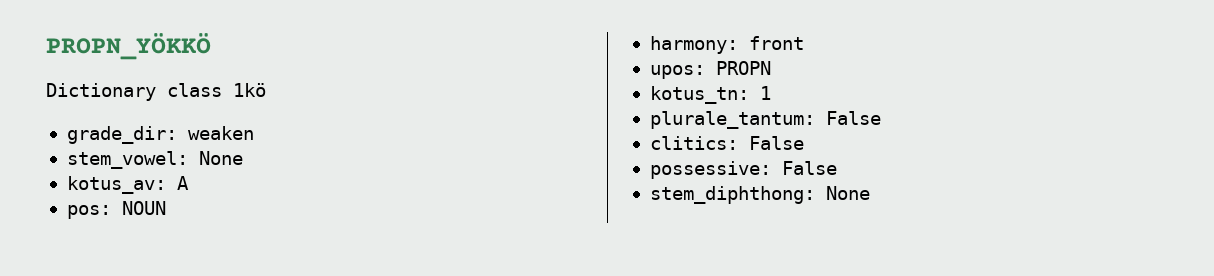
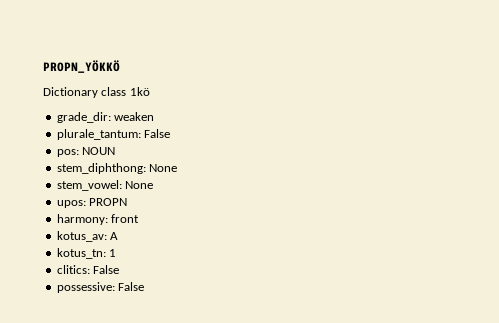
[66,151,243,169] [66,176,189,194] [66,201,166,219] [649,36,804,54] [649,61,771,79] stem_vowel: None // kotus_av: A // pos: NOUN // harmony: front // upos: PROPN -> [56,129,171,140] [56,147,116,157] [56,163,178,174] [56,180,154,191] [56,198,128,208] [56,214,140,225] [56,231,119,242] plurale_tantum: False // pos: NOUN // stem_diphthong: None // stem_vowel: None // upos: PROPN // harmony: front // kotus_av: A
[649,111,881,129] // plurale_tantum: False -> (117, 253) none
[649,186,870,204] // stem_diphthong: None -> (145, 286) none

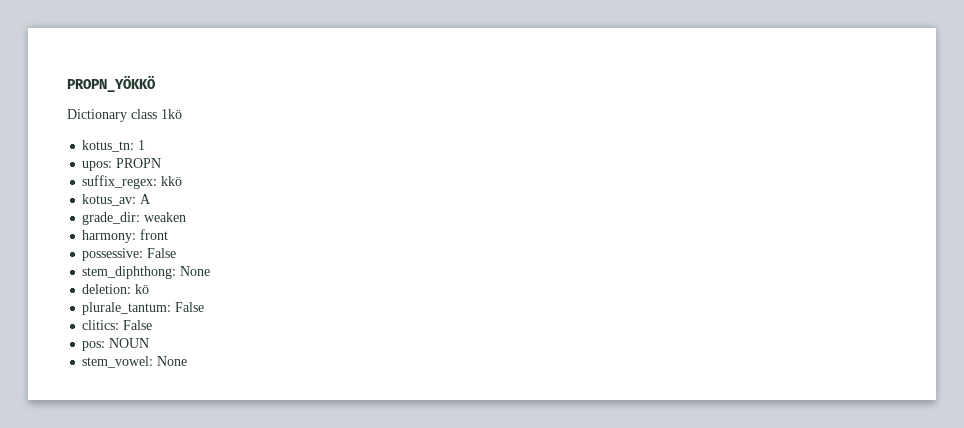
[56,112,155,123] grade_dir: weaken -> [82,140,146,152] [82,158,162,171] [82,175,183,189] [82,194,152,206] [82,212,187,225] [82,229,169,243] [82,248,177,261] [82,266,211,279] [82,284,150,294] kotus_tn: 1 // upos: PROPN // suffix_regex: kkö // kotus_av: A // grade_dir: weaken // harmony: front // possessive: False // stem_diphthong: None // deletion: kö
(171, 133) none -> [82,320,153,330] // clitics: False
[56,163,178,174] // stem_diphthong: None -> (150, 343) none
[56,198,128,208] [56,214,140,225] [56,231,119,242] [56,248,117,259] [56,265,120,274] [56,282,145,293] // upos: PROPN // harmony: front // kotus_av: A // kotus_tn: 1 // clitics: False // possessive: False -> (188, 361) none

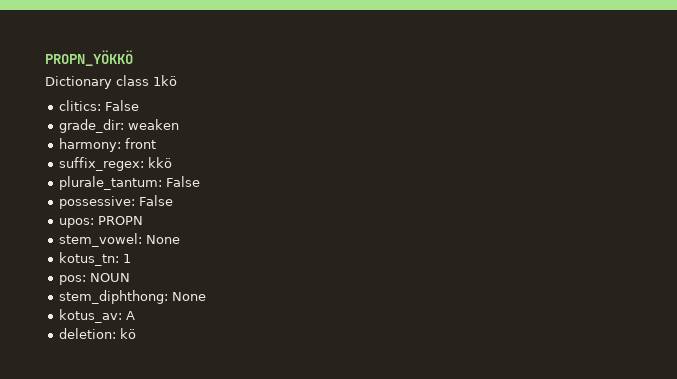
[82,140,146,152] [82,158,162,171] [82,175,183,189] [82,194,152,206] [82,212,187,225] [82,229,169,243] [82,248,177,261] kotus_tn: 1 // upos: PROPN // suffix_regex: kkö // kotus_av: A // grade_dir: weaken // harmony: front // possessive: False -> [58,100,139,111] [58,119,179,133] [58,138,156,152] [58,157,172,171] [58,176,200,190] [58,195,173,209] [58,216,143,228] [58,233,180,247] [58,252,131,266] [58,273,130,285] clitics: False // grade_dir: weaken // harmony: front // suffix_regex: kkö // plurale_tantum: False // possessive: False // upos: PROPN // stem_vowel: None // kotus_tn: 1 // pos: NOUN
(211, 271) none -> [58,309,135,323] // kotus_av: A
[82,302,205,315] [82,320,153,330] [82,338,150,351] [82,356,188,368] // plurale_tantum: False // clitics: False // pos: NOUN // stem_vowel: None -> (136, 333) none

